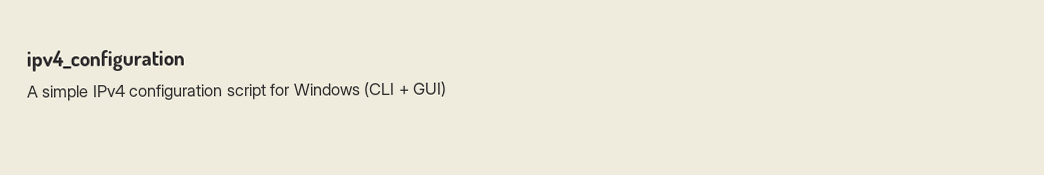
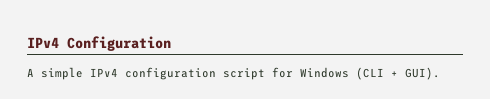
[26,49,185,72] ipv4_configuration -> [27,36,171,51] IPv4 Configuration
[412,81,448,97] GUI) -> [405,67,440,80] GUI).

